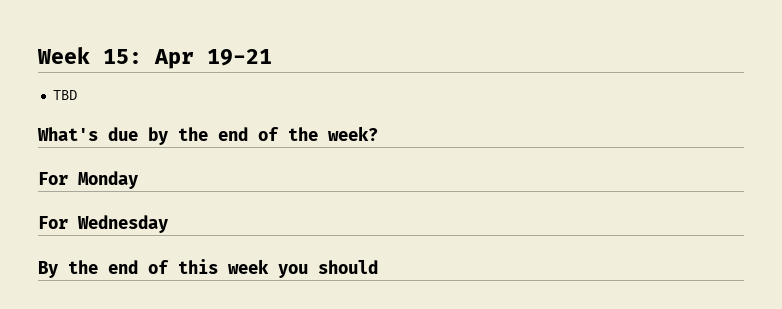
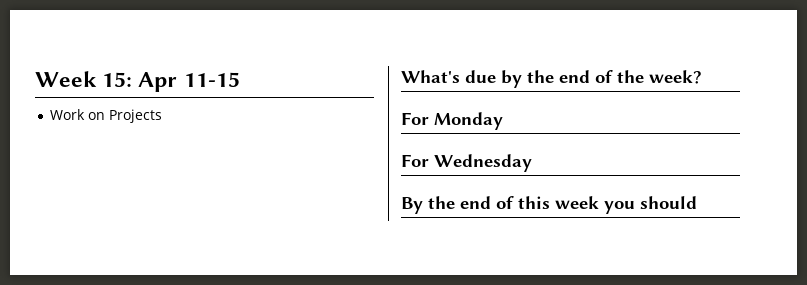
[207,49,272,66] [52,90,77,100] 19-21 // TBD -> [183,72,240,87] [49,109,162,123] 11-15 // Work on Projects

